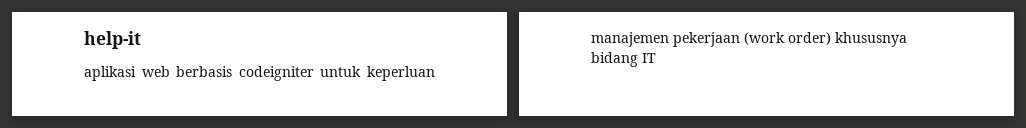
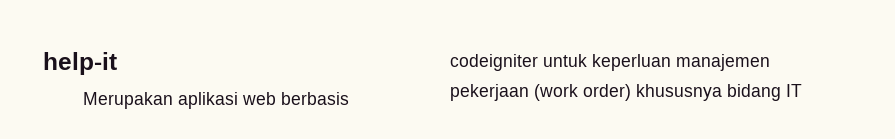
(141, 40) none -> [83,92,174,109] Merupakan

